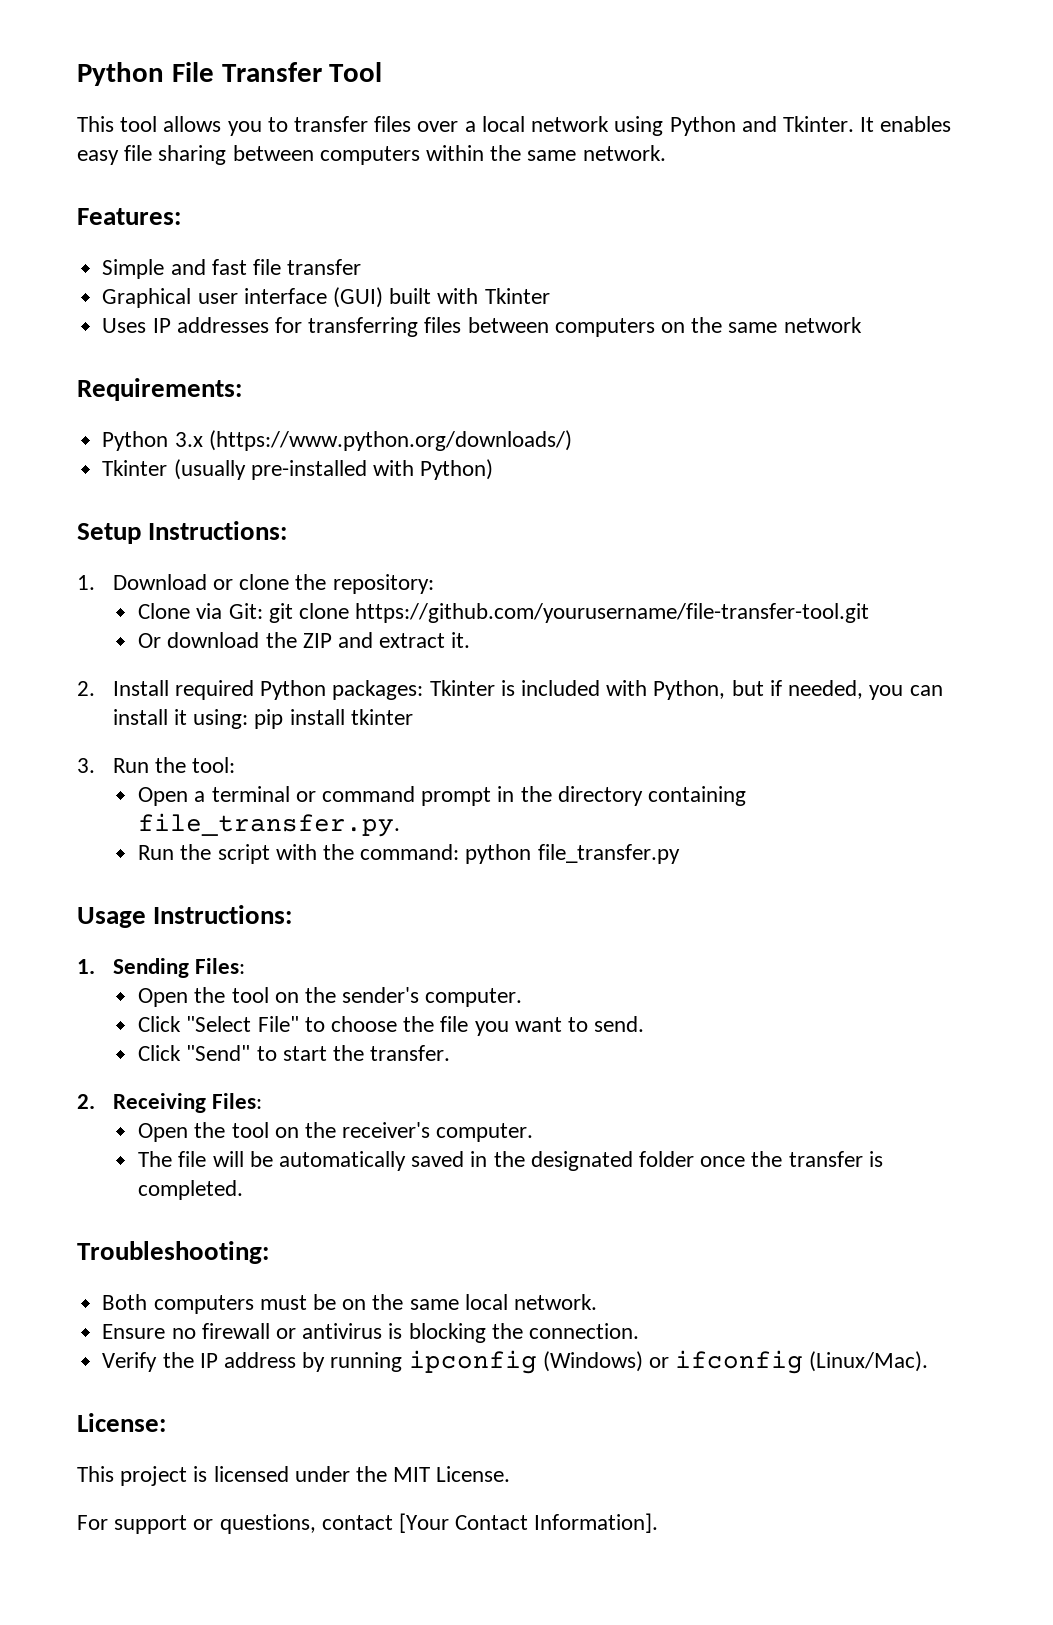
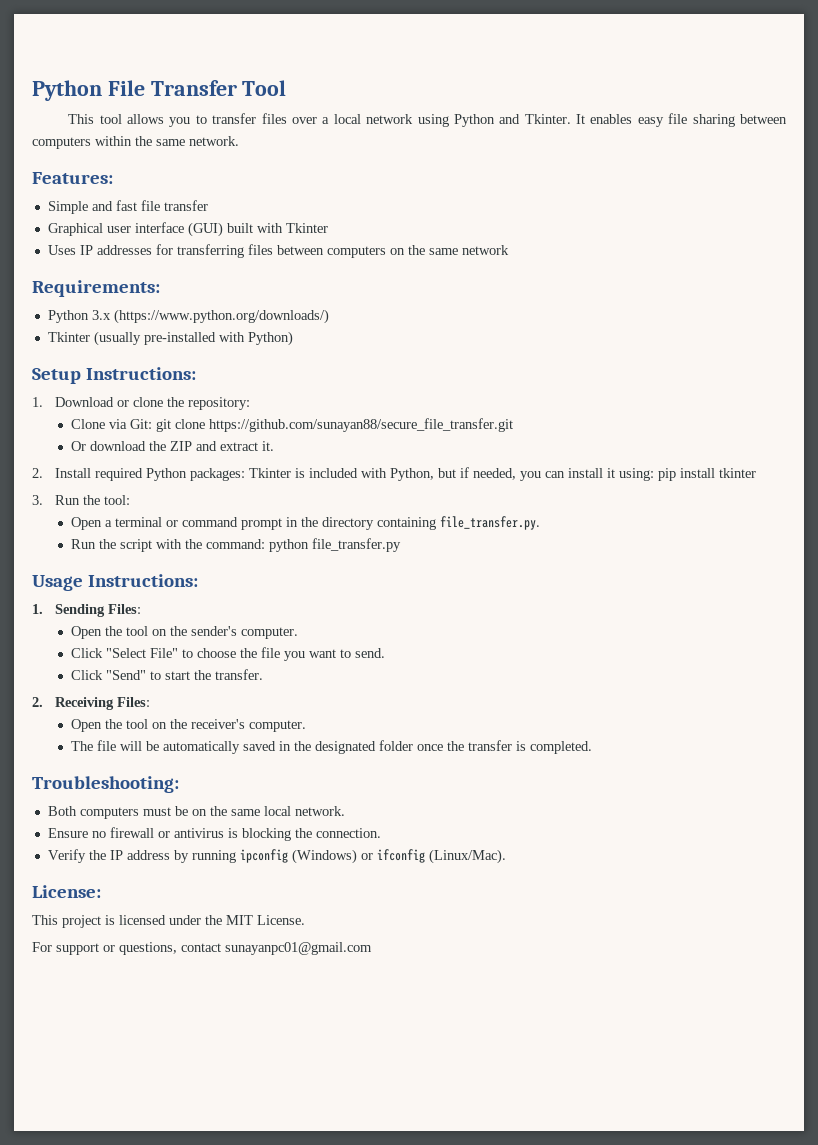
[355,603,870,623] https://github.com/yourusername/file-transfer-tool.git -> [208,418,513,432] https://github.com/sunayan88/secure_file_transfer.git
[399,1513,659,1533] [Your Contact Information]. -> [225,942,372,955] sunayanpc01@gmail.com

